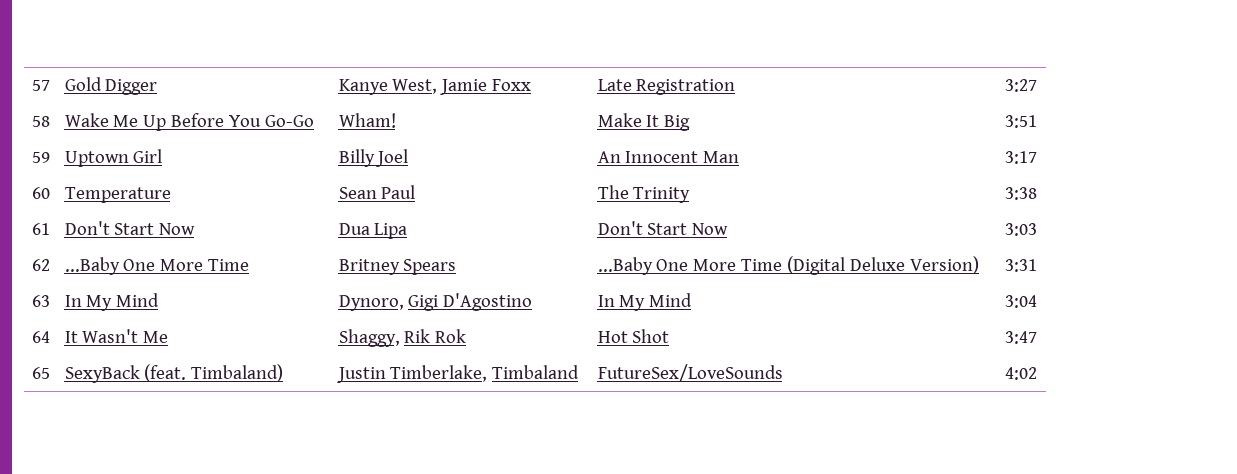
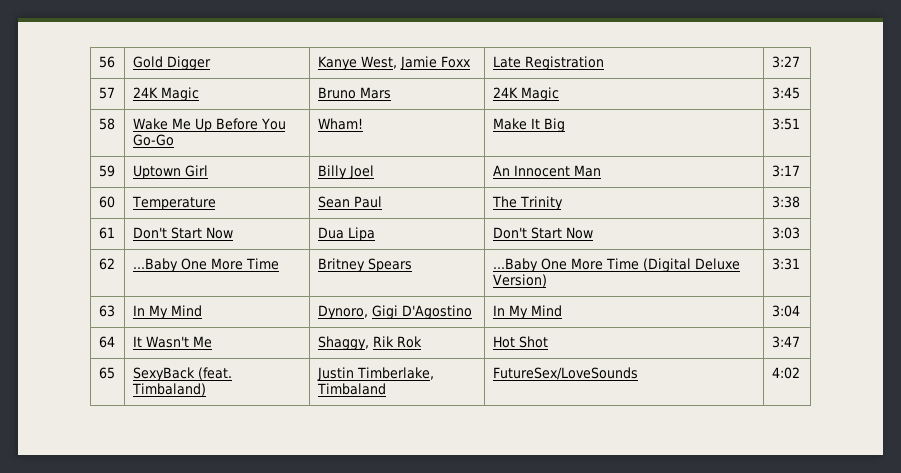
[31,80,50,91] 57 -> [98,56,115,68] 56
(1037, 85) none -> [98,87,115,99] [132,87,199,101] [317,87,391,99] [492,87,559,101] [771,87,800,99] // 57 | 24K Magic | Bruno Mars | 24K Magic | 3:45

